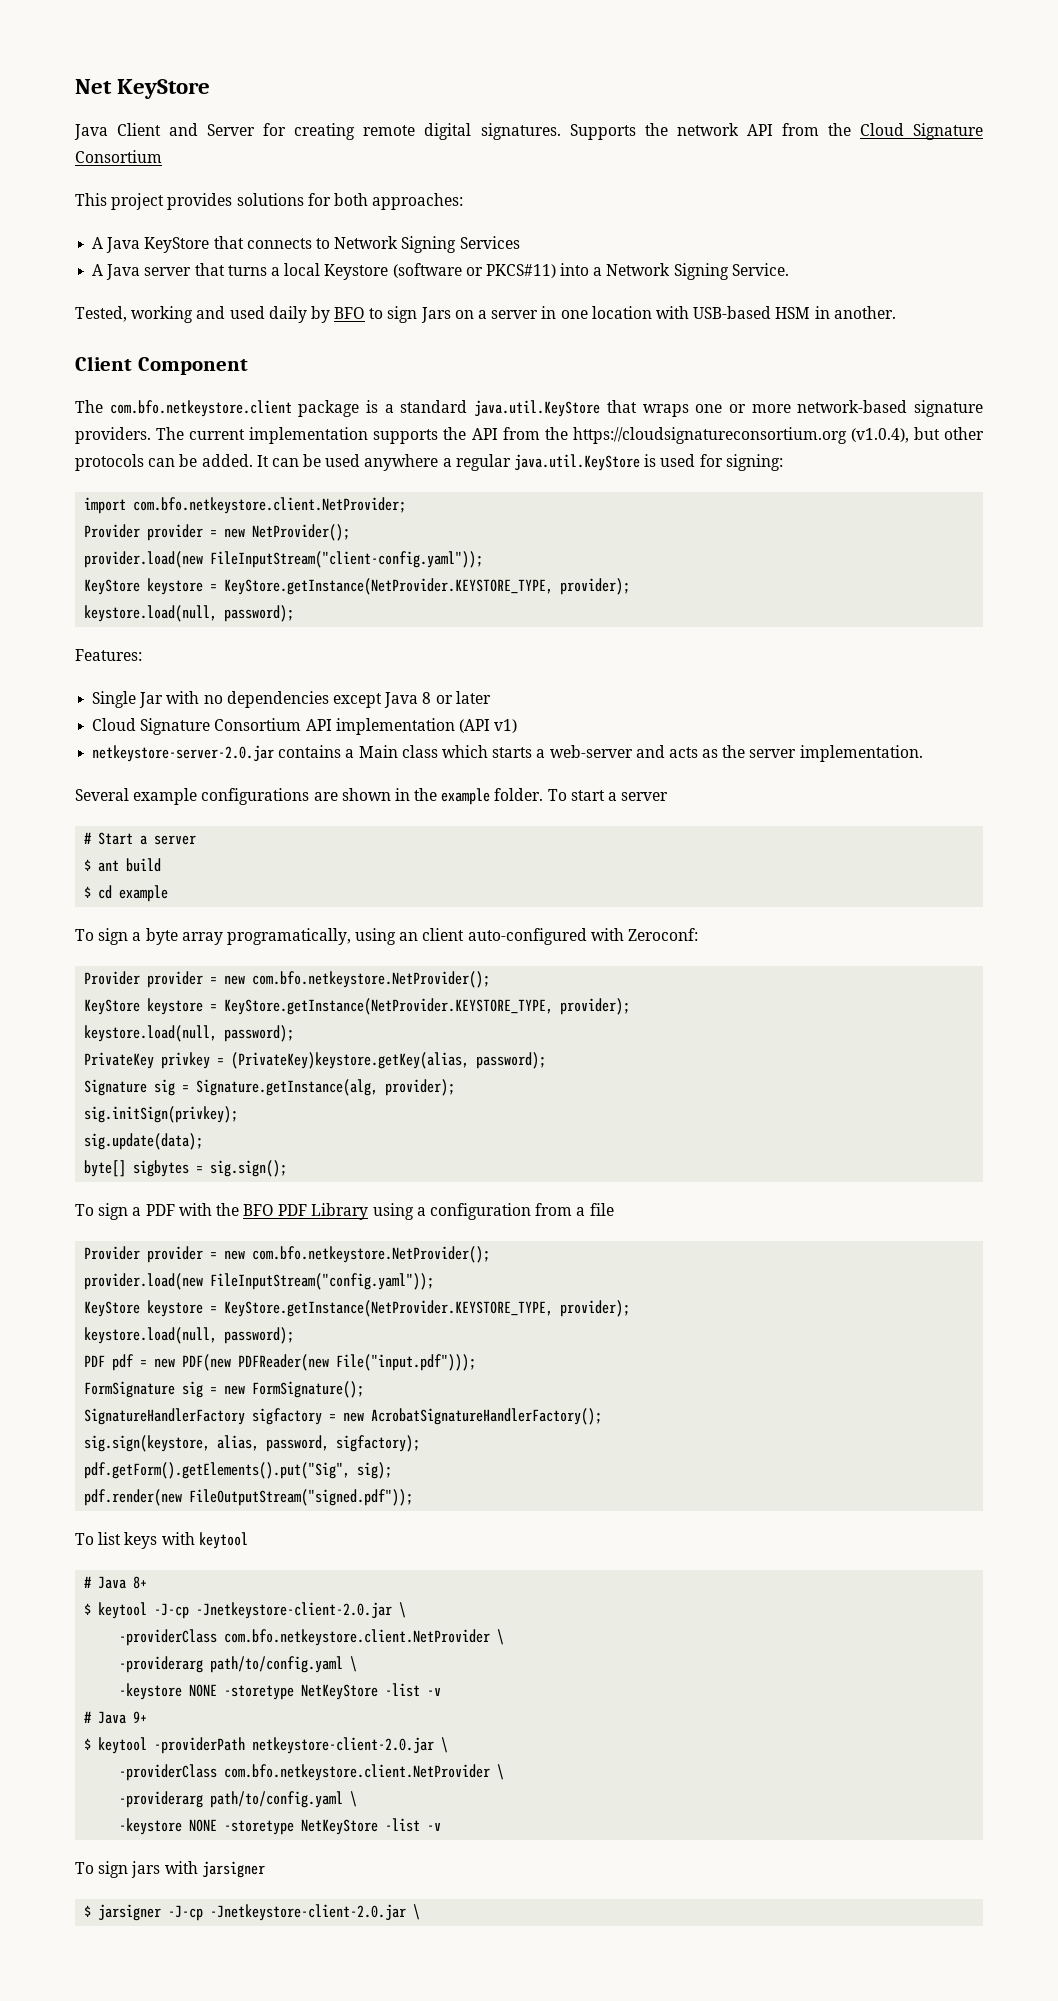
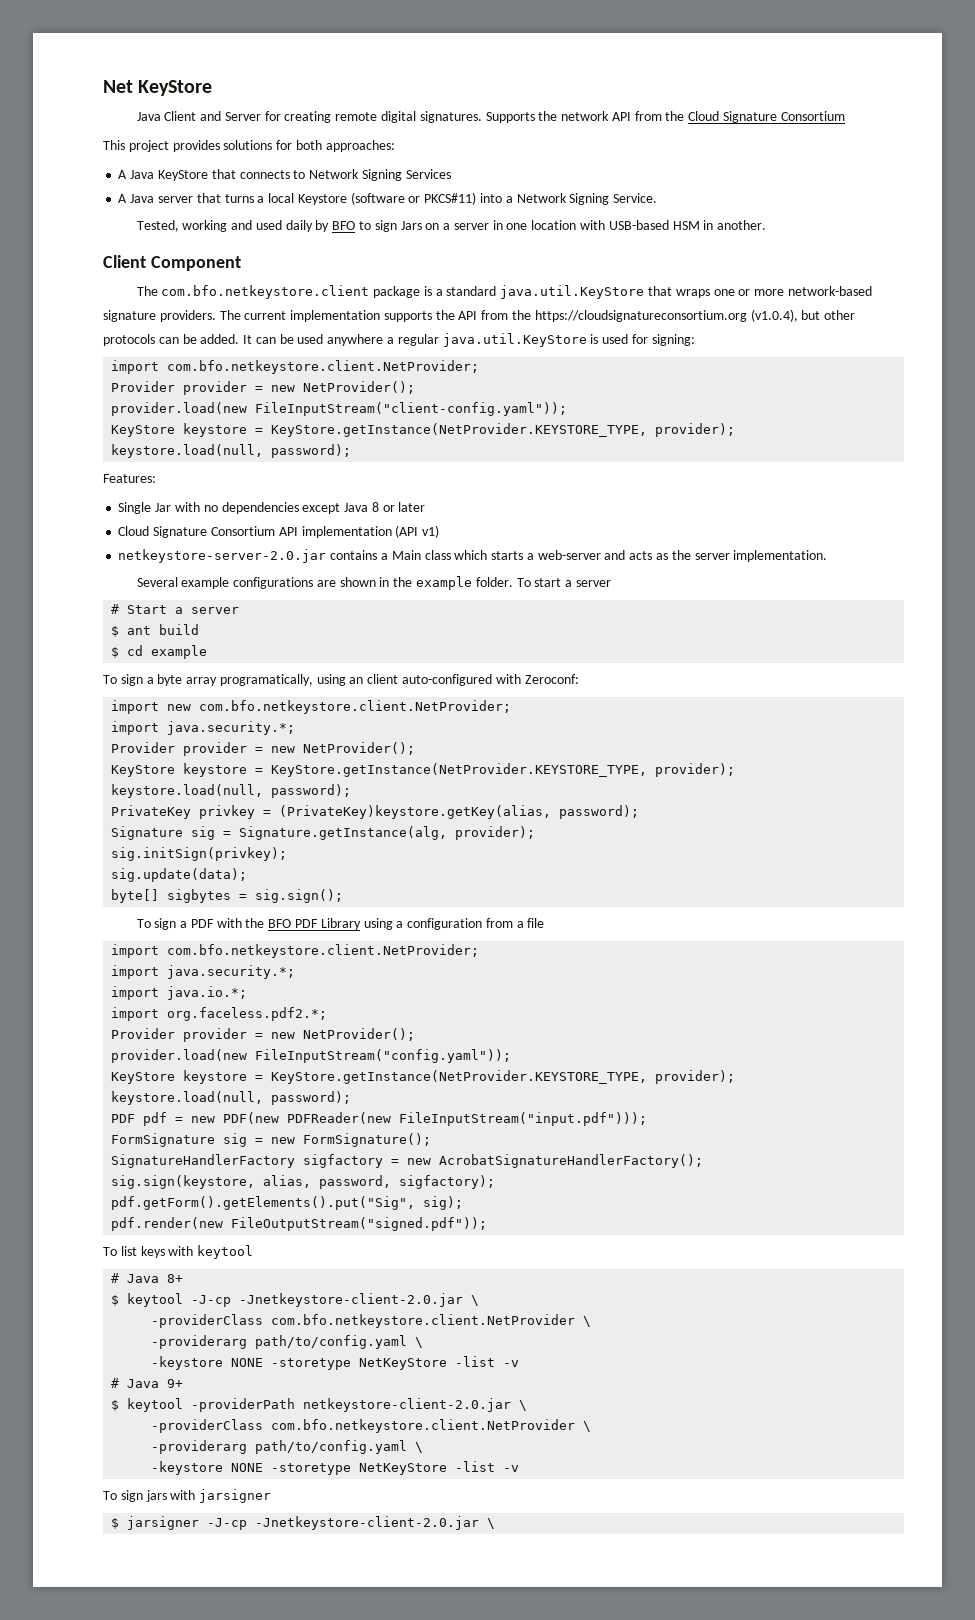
[84,971,491,988] // Provider provider = new com.bfo.netkeystore.NetProvider(); -> [111,700,512,714] [111,721,296,735] [111,742,416,756] // import new com.bfo.netkeystore.client.NetProvider; // import java.security.*; // Provider provider = new NetProvider();
[84,1246,491,1263] // Provider provider = new com.bfo.netkeystore.NetProvider(); -> [111,944,480,958] [111,965,296,979] [111,986,248,1000] [111,1007,328,1021] [111,1028,416,1042] // import com.bfo.netkeystore.client.NetProvider; // import java.security.*; // import java.io.*; // import org.faceless.pdf2.*; // Provider provider = new NetProvider();
[336,1354,477,1371] File("input.pdf"))); -> [399,1112,648,1126] FileInputStream("input.pdf")));

